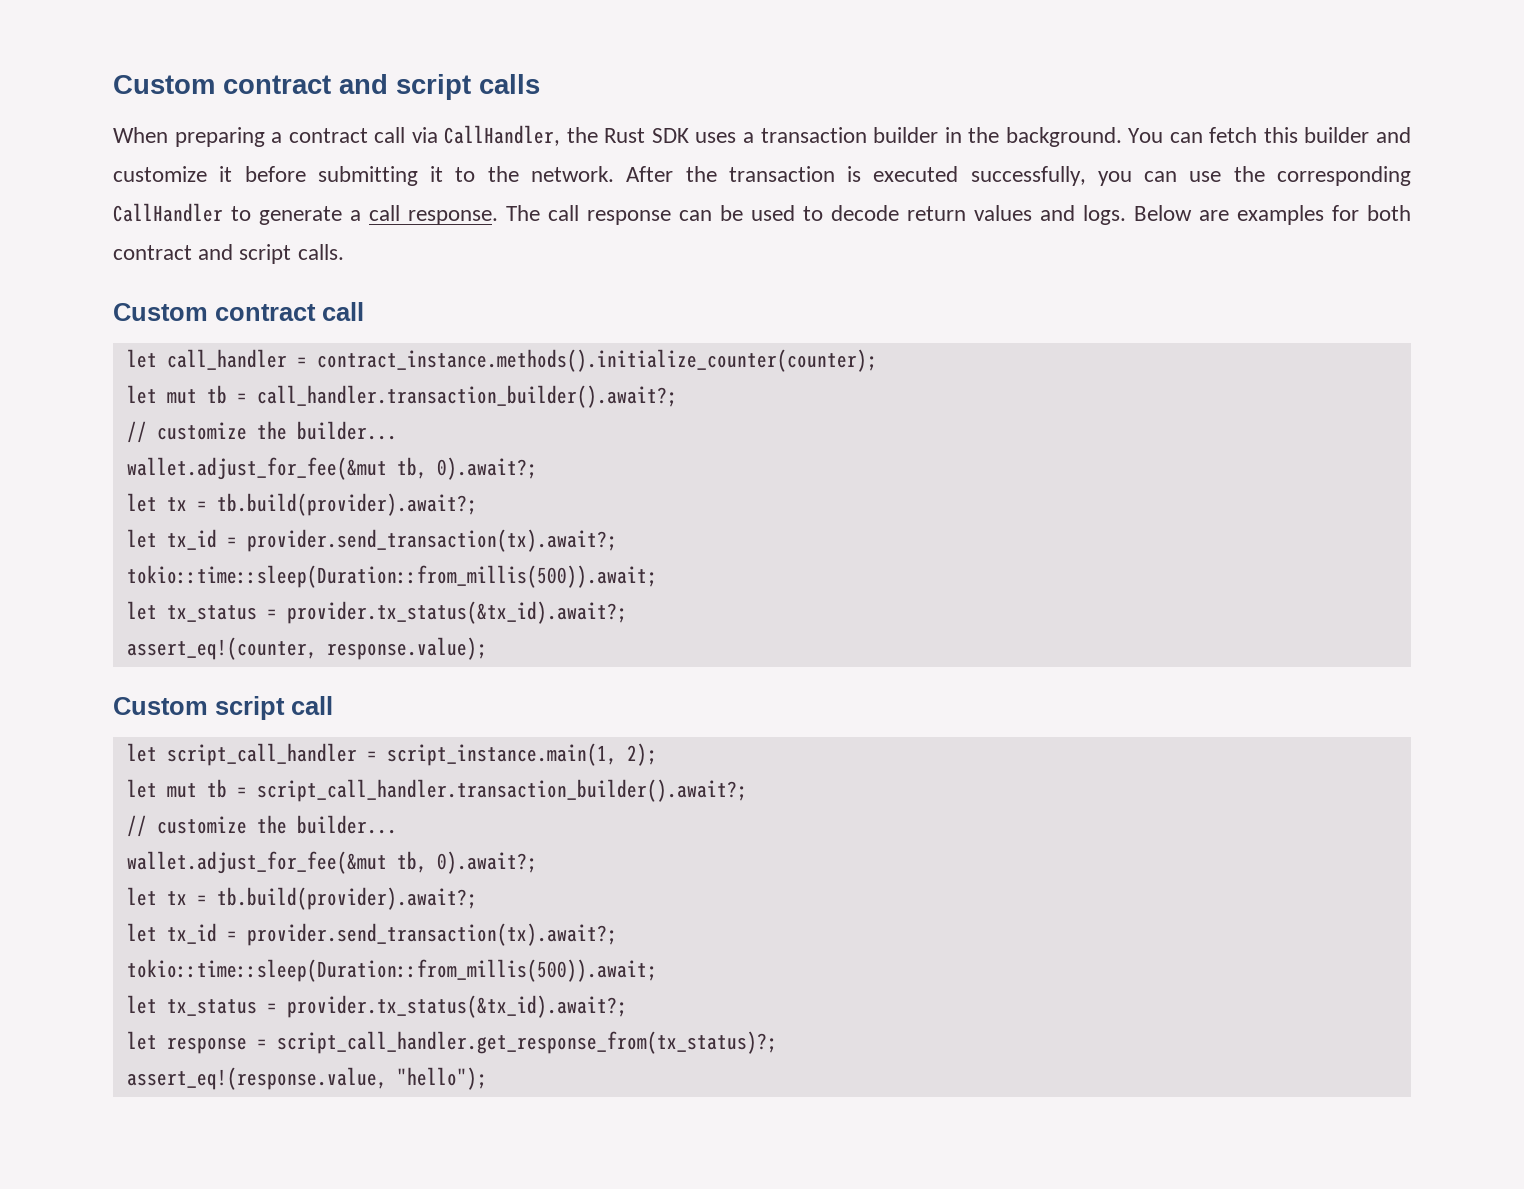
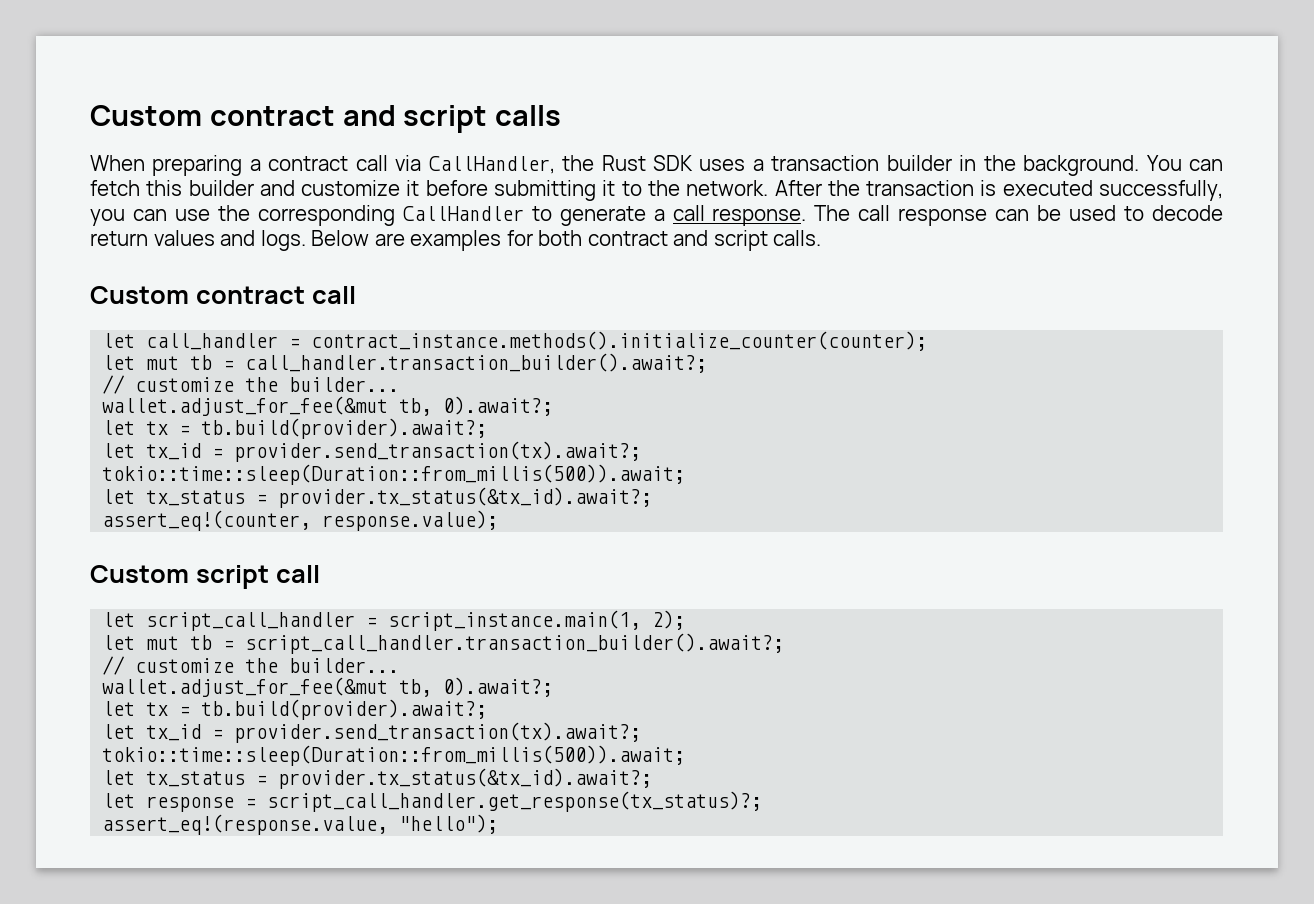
[276,1031,777,1054] script_call_handler.get_response_from(tx_status)?; -> [267,791,763,812] script_call_handler.get_response(tx_status)?;

